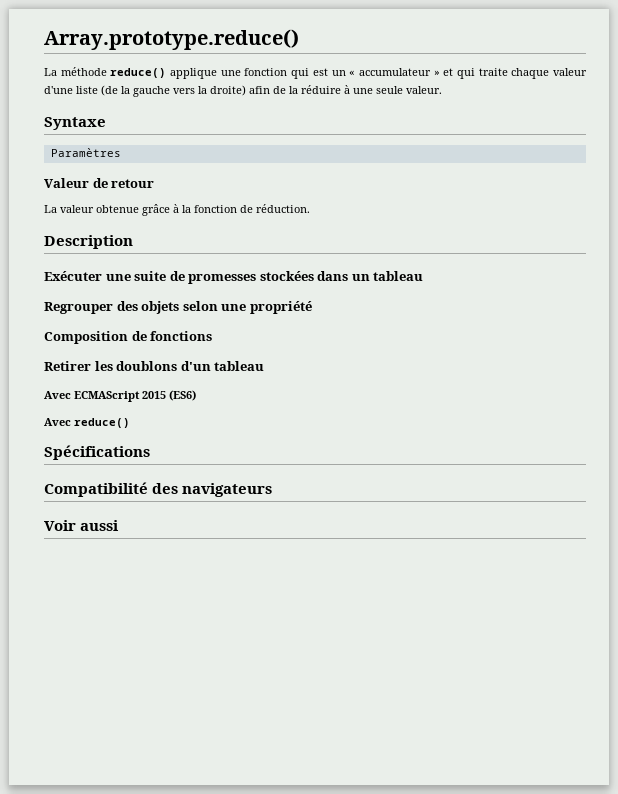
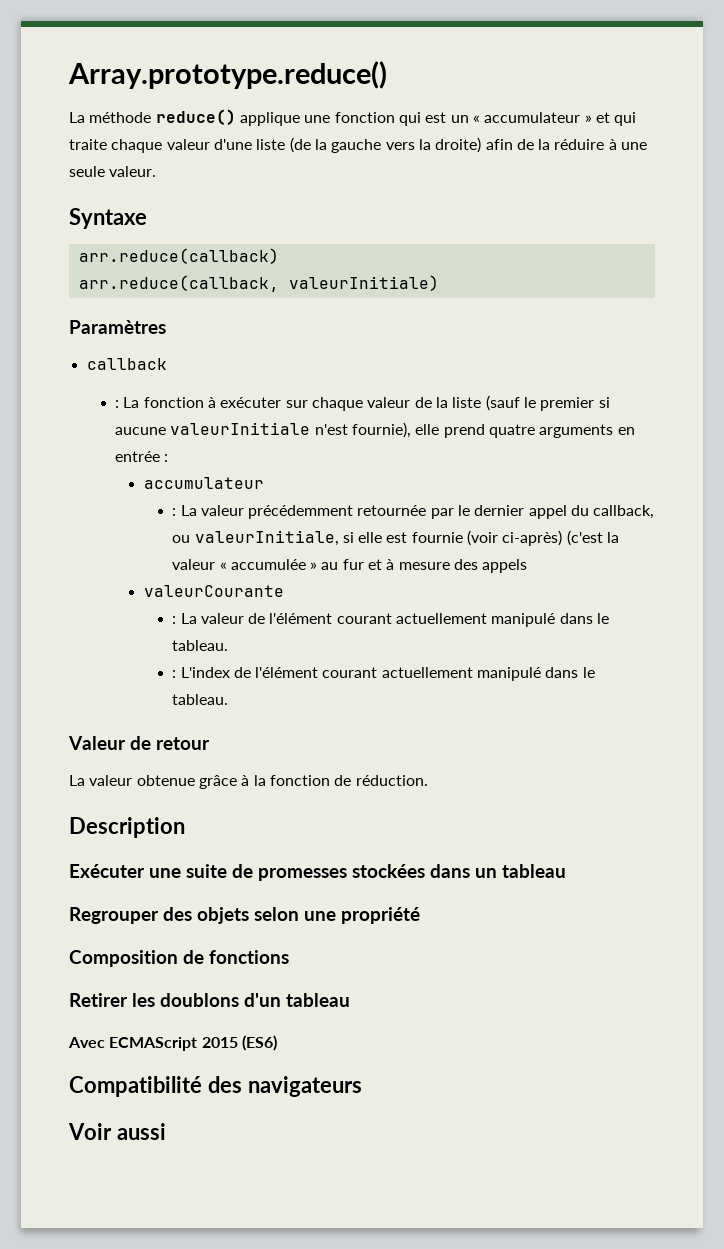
[50,148,121,157] Paramètres -> [78,248,279,264] [78,275,439,292] [69,320,166,334] [86,358,167,370] [115,395,610,411] [115,422,635,438] [115,451,169,462] [143,477,264,489] [172,505,655,519] [172,530,620,546] [172,559,528,573] [143,585,284,597] [172,613,610,627] [172,640,229,651] [172,667,595,681] [172,694,229,705] arr.reduce(callback) // arr.reduce(callback, valeurInitiale) // Paramètres // callback // : La fonction à exécuter sur chaque valeur de la liste (sauf le premier si aucune valeurInitiale n'est fournie), elle prend quatre arguments en entrée : // accumulateur // : La valeur précédemment retournée par le dernier appel du callback, ou valeurInitiale, si elle est fournie (voir ci-après) (c'est la valeur « accumulée » au fur et à mesure des appels // valeurCourante // : La valeur de l'élément courant actuellement manipulé dans le tableau. // : L'index de l'élément courant actuellement manipulé dans le tableau.
[44,418,130,428] [44,445,150,460] // Avec reduce() // Spécifications -> (277, 1043) none

